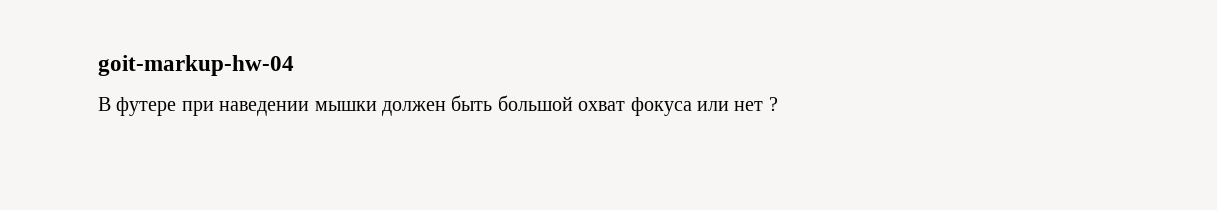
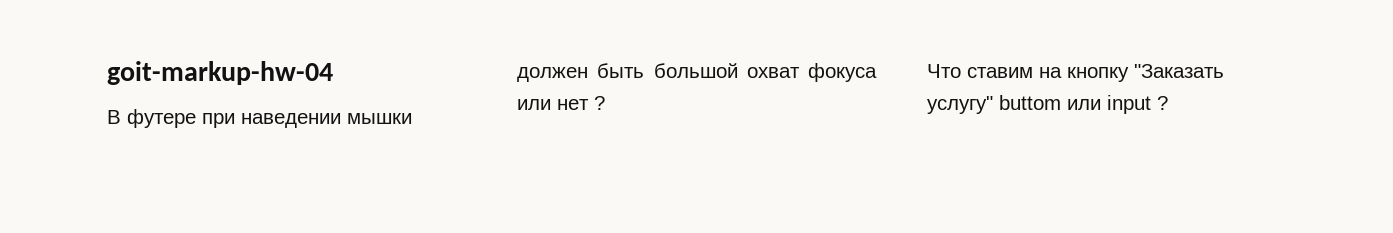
(778, 104) none -> [927,64,1224,82] [927,95,1168,114] // Что ставим на кнопку "Заказать услугу" buttom или input ?

